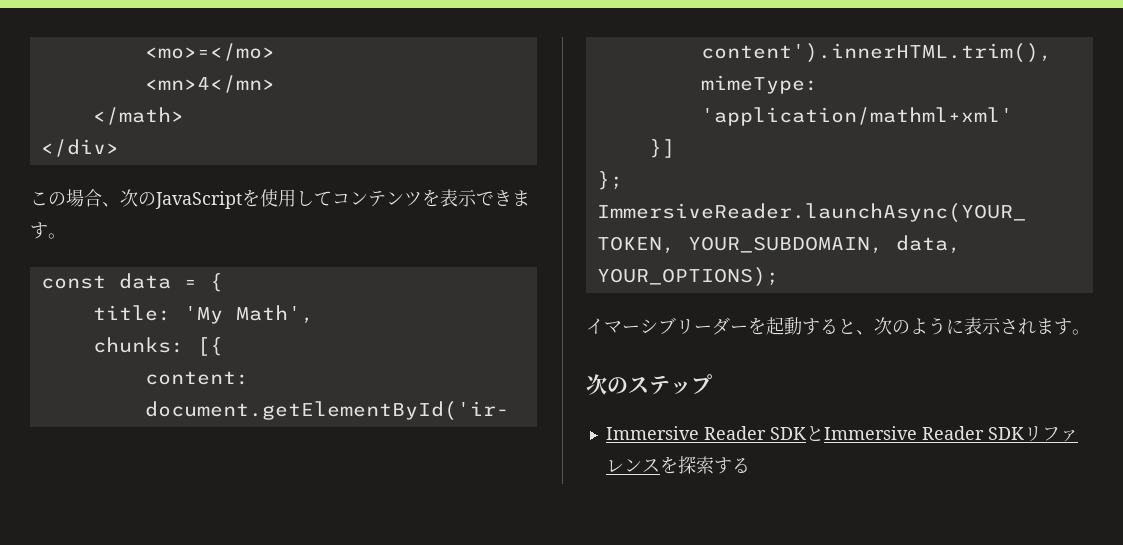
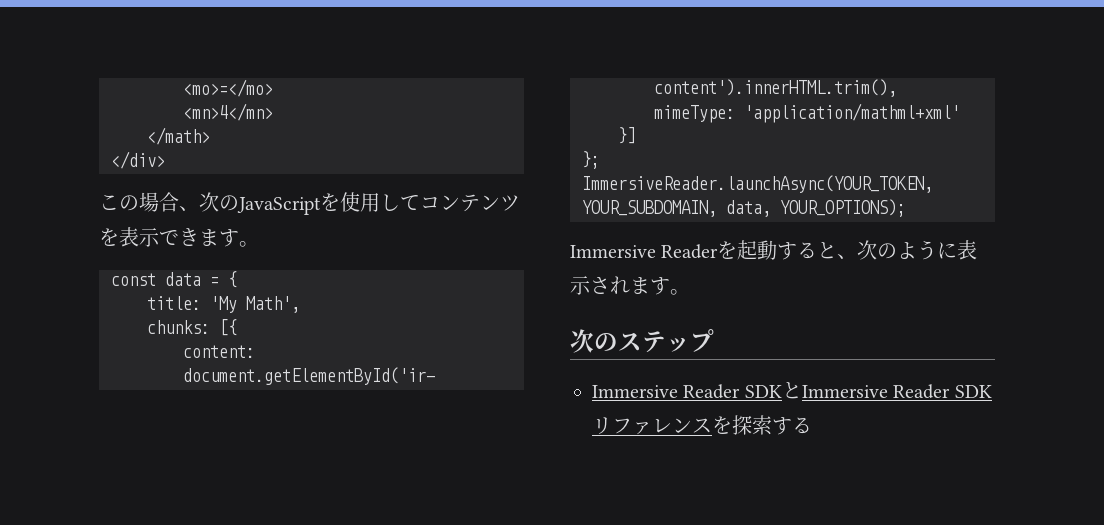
[586,317,748,335] イマーシブリーダー -> [570,244,719,259] Immersive Reader

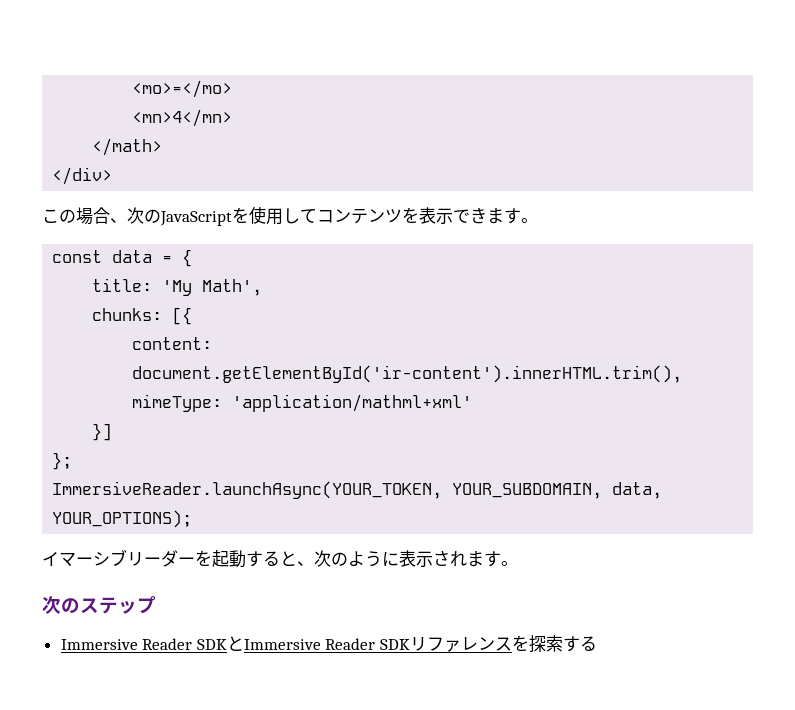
[570,244,719,259] Immersive Reader -> [42,549,195,567] イマーシブリーダー

